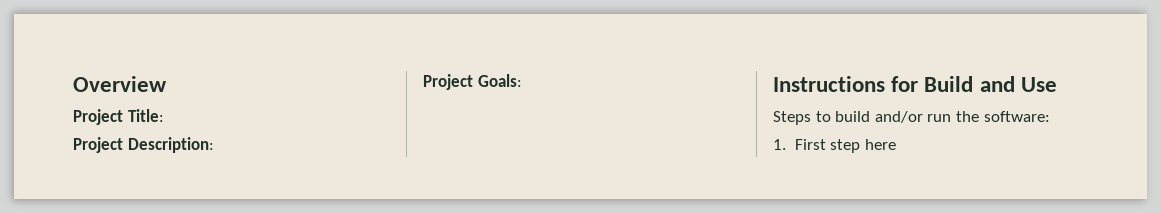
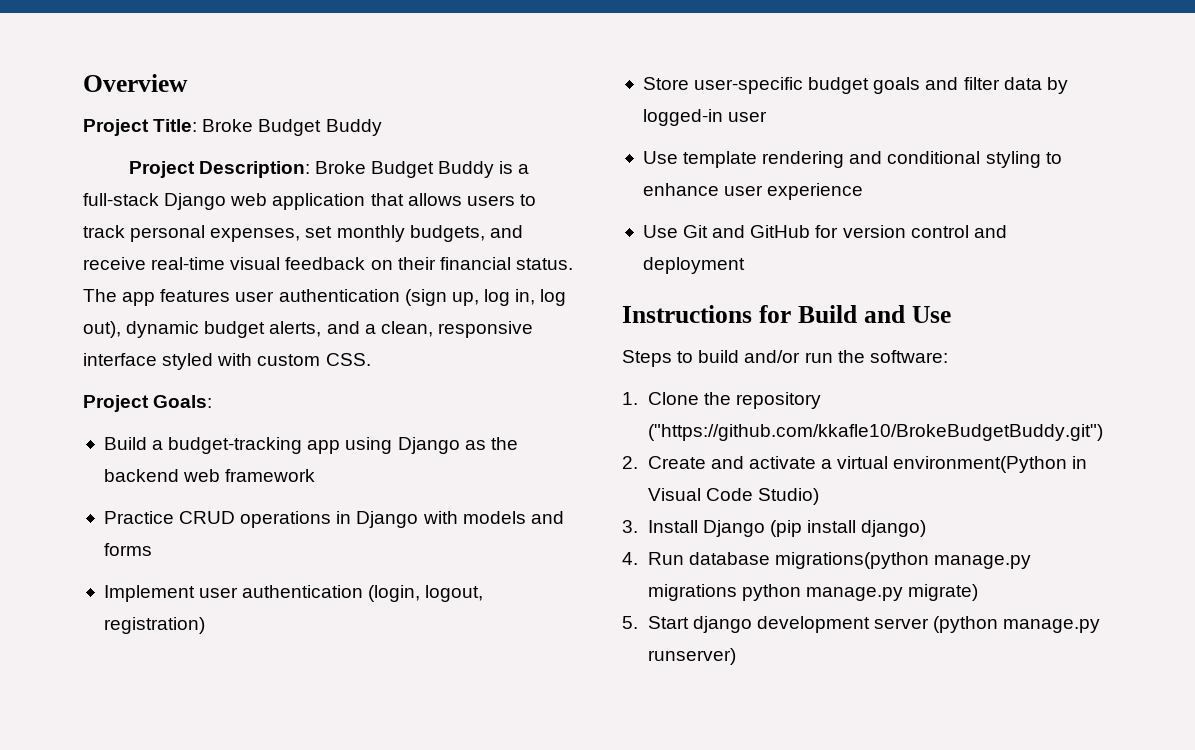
(164, 115) none -> [202,119,382,136] Broke Budget Buddy
[423,74,522,90] // Project Goals: -> [314,161,530,178] [83,193,536,210] [83,225,523,242] [83,257,573,270] [83,289,567,306] [83,321,533,338] [83,353,371,370] [83,395,213,412] [103,437,518,454] [103,469,316,482] [103,511,564,528] [103,543,152,556] [103,585,484,602] [103,617,205,634] [642,77,1068,94] [642,109,768,126] [642,151,1062,168] [642,183,864,200] [642,225,1007,238] [642,257,745,274] Broke Budget Buddy is a full-stack Django web application that allows users to track personal expenses, set monthly budgets, and receive real-time visual feedback on their financial status. The app features user authentication (sign up, log in, log out), dynamic budget alerts, and a clean, responsive interface styled with custom CSS. // Project Goals: // Build a budget-tracking app using Django as the backend web framework // Practice CRUD operations in Django with models and forms // Implement user authentication (login, logout, registration) // Store user-specific budget goals and filter data by logged-in user // Use template rendering and conditional styling to enhance user experience // Use Git and GitHub for version control and deployment
[794,139,896,153] First step here -> [647,392,821,409] [647,424,1103,441] [622,456,1088,473] [647,488,819,505] [622,520,927,537] [622,552,1031,569] [647,584,978,601] [622,616,1101,633] [647,648,736,665] Clone the repository ("https://github.com/kkafle10/BrokeBudgetBuddy.git") // 2. Create and activate a virtual environment(Python in Visual Code Studio) // 3. Install Django (pip install django) // 4. Run database migrations(python manage.py migrations python manage.py migrate) // 5. Start django development server (python manage.py runserver)

